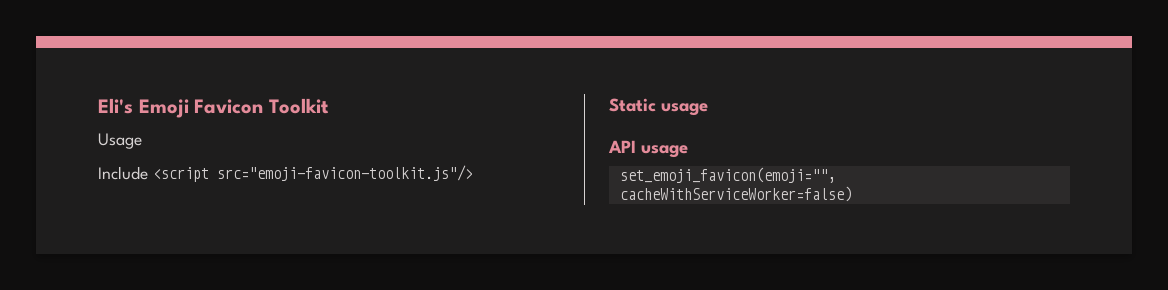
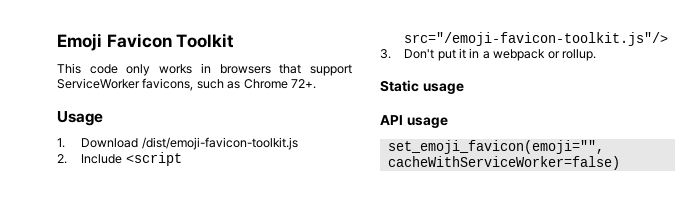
[98,98,133,114] Eli's -> (57, 42) none
[98,133,142,149] [98,165,473,182] Usage // Include <script src="emoji-favicon-toolkit.js"/> -> [57,63,352,76] [57,78,316,91] [57,111,103,126] [57,137,298,150] [57,152,182,166] [404,32,669,46] [380,48,596,61] This code only works in browsers that support ServiceWorker favicons, such as Chrome 72+. // Usage // 1. Download /dist/emoji-favicon-toolkit.js // 2. Include <script src="/emoji-favicon-toolkit.js"/> // 3. Don't put it in a webpack or rollup.

